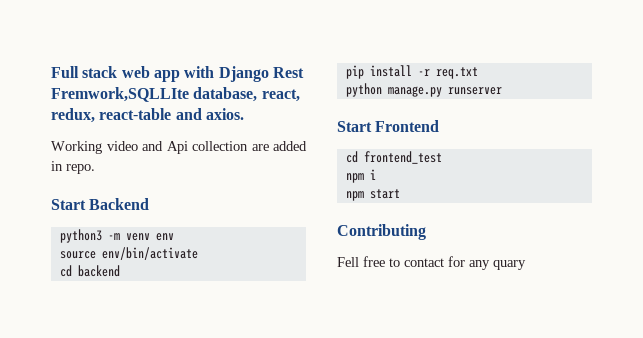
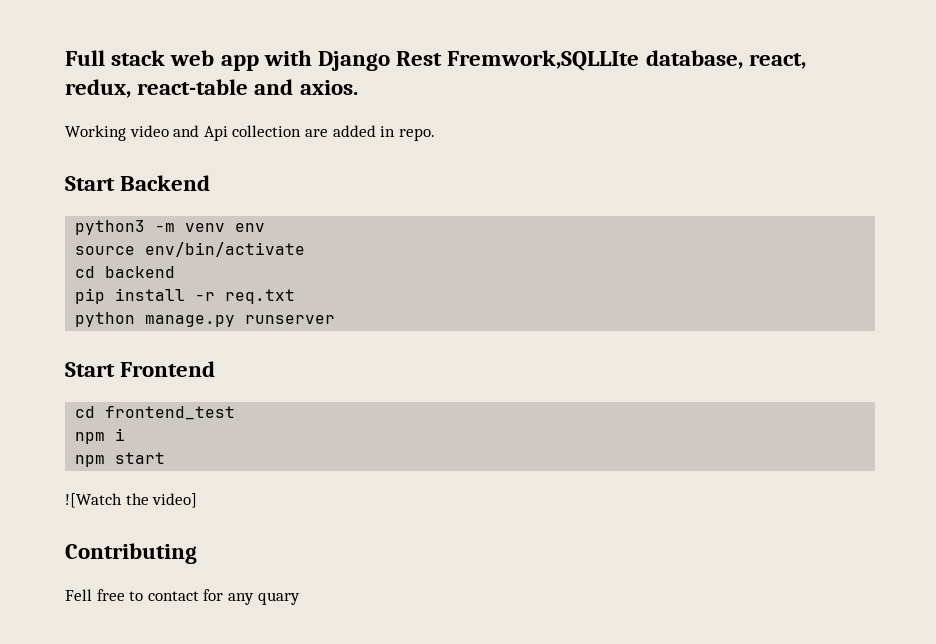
(400, 194) none -> [65,493,198,508] // ![Watch the video]

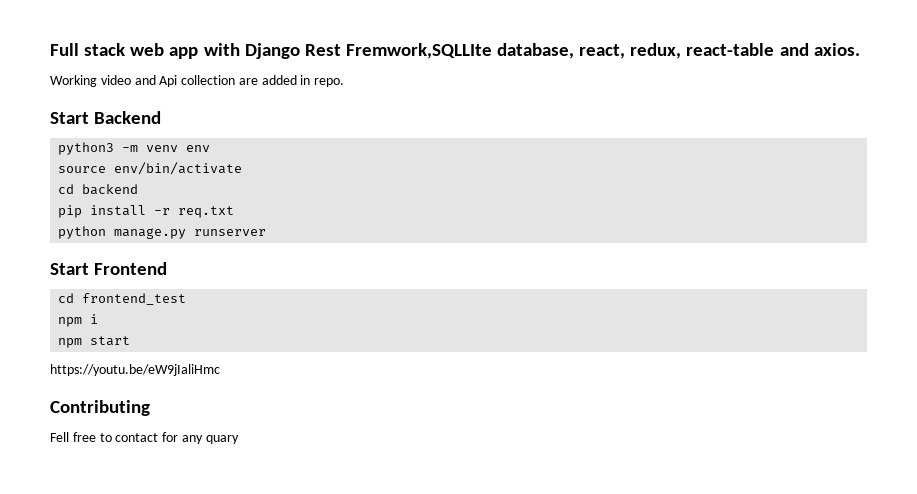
[65,493,198,508] ![Watch the video] -> [50,364,220,376] https://youtu.be/eW9jIaliHmc

